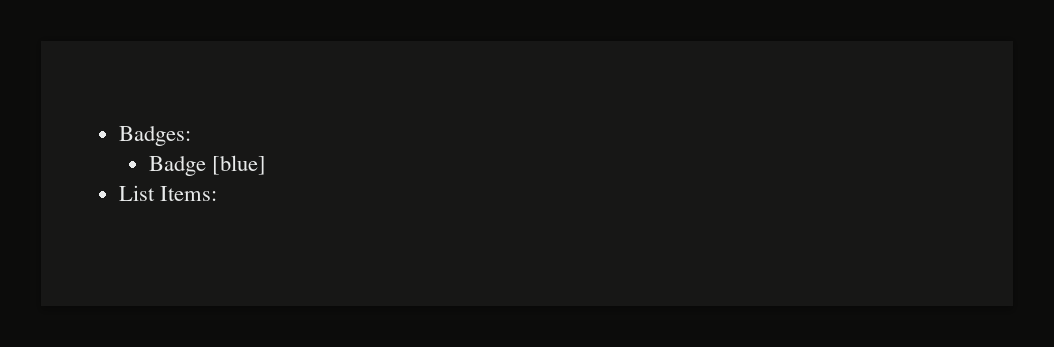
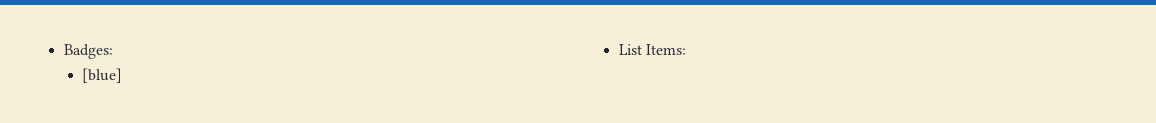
[149,155,207,176] Badge -> (113, 51) none

